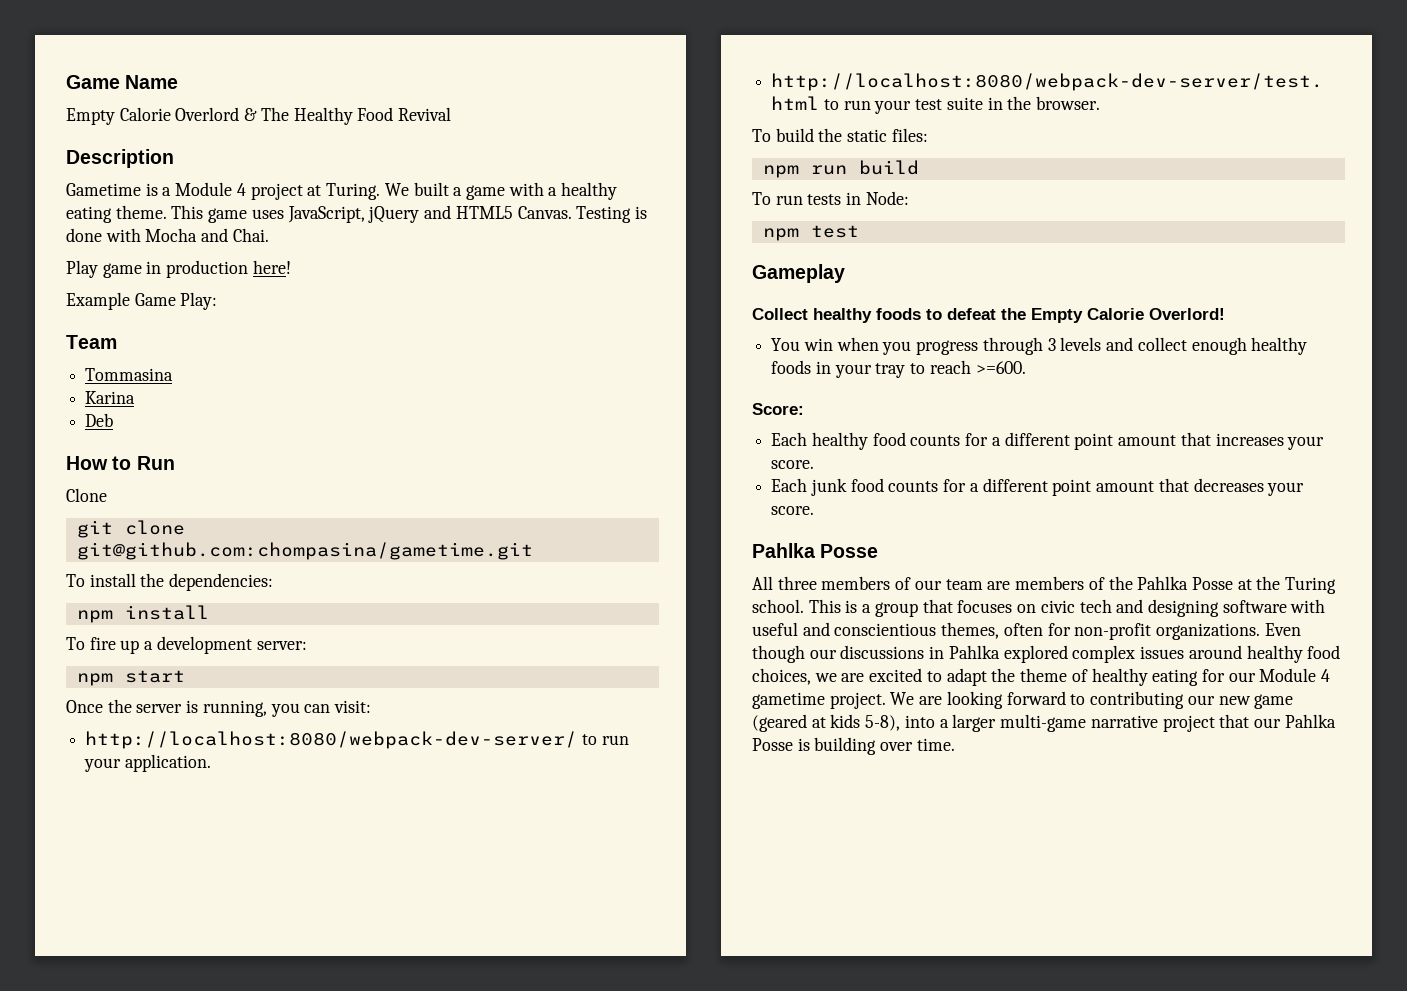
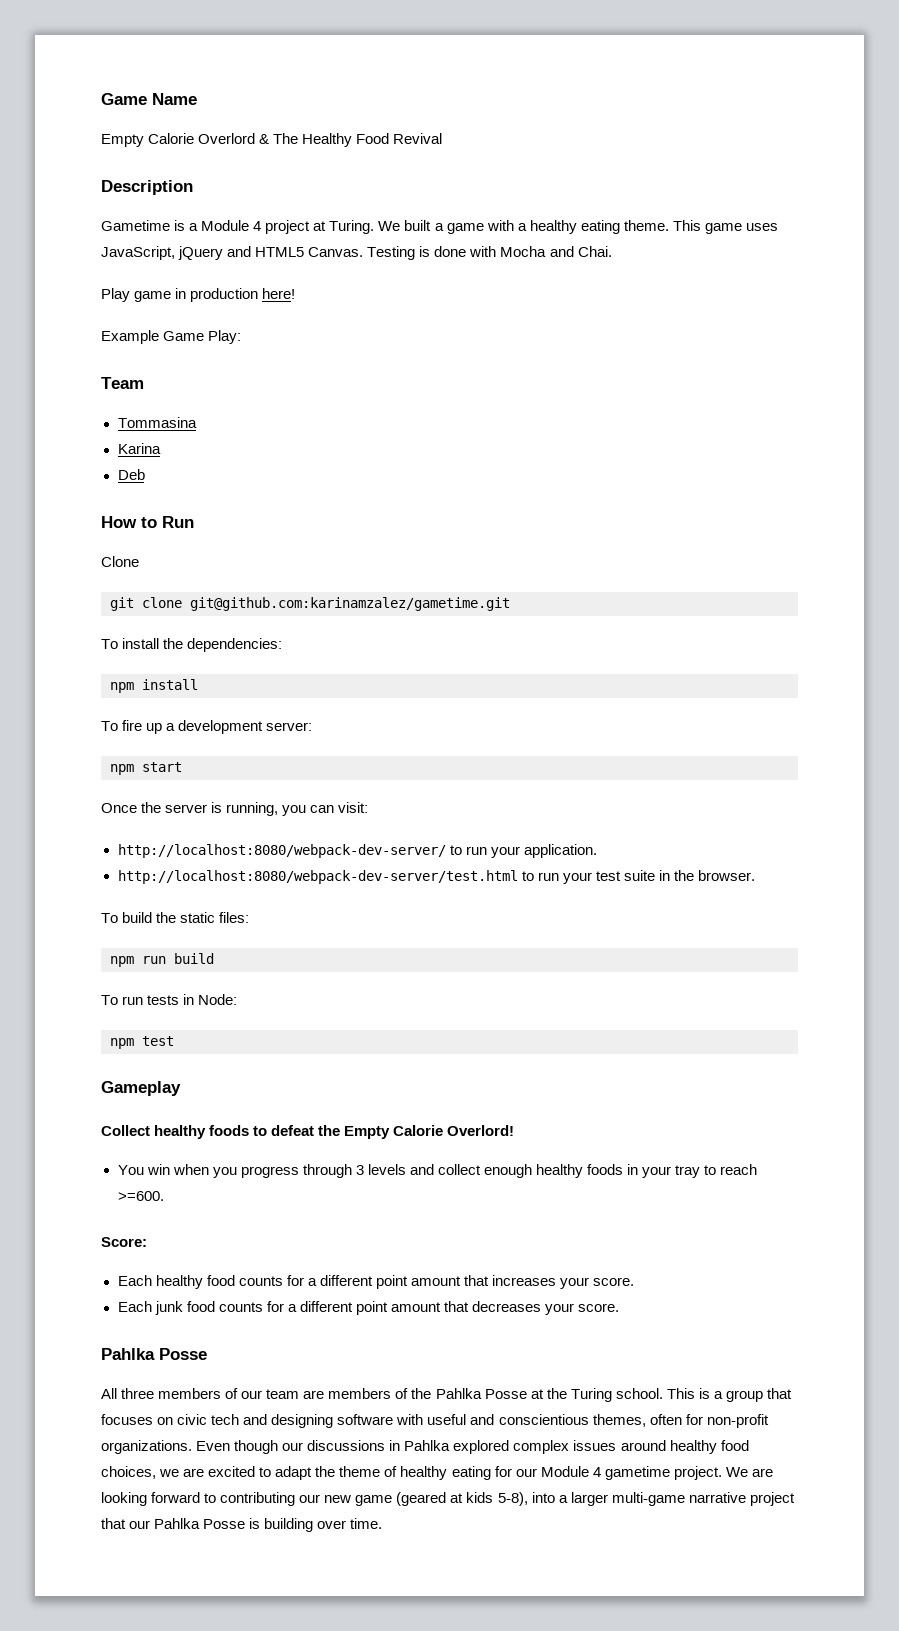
[76,542,533,560] git@github.com:chompasina/gametime.git -> [190,597,510,611] git@github.com:karinamzalez/gametime.git

